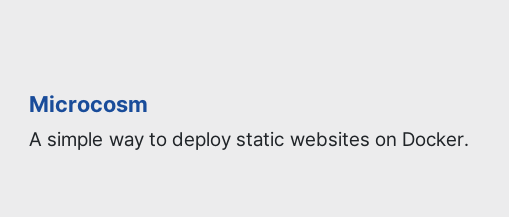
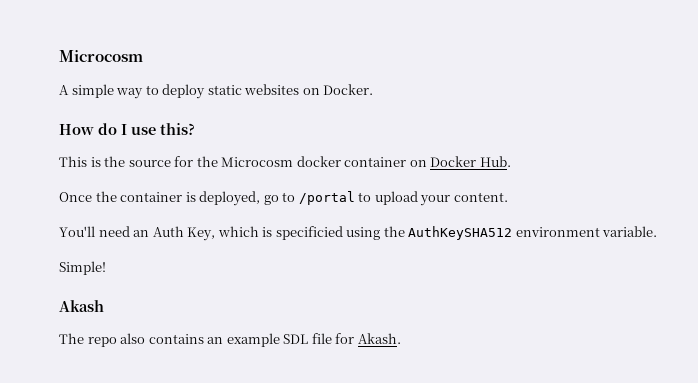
(470, 139) none -> [59,123,195,135] [59,156,511,167] [59,191,508,206] [59,226,658,241] [59,261,106,275] [59,300,104,312] [59,333,401,347] // How do I use this? // This is the source for the Microcosm docker container on Docker Hub. // Once the container is deployed, go to /portal to upload your content. // You'll need an Auth Key, which is specificied using the AuthKeySHA512 environment variable. // Simple! // Akash // The repo also contains an example SDL file for Akash.

